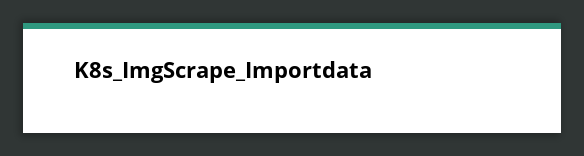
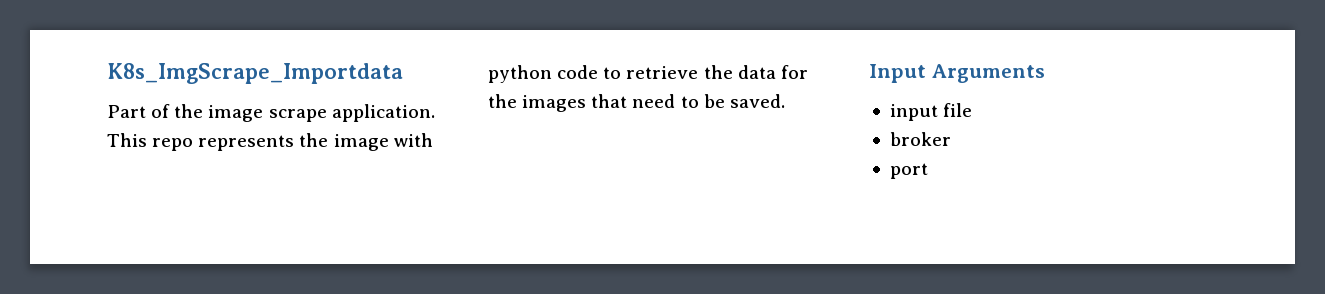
(372, 72) none -> [107,104,435,122] [107,133,433,151] [488,65,808,83] [488,94,785,112] [869,64,1045,83] [889,103,973,121] [889,132,951,146] [889,163,928,179] // Part of the image scrape application. This repo represents the image with python code to retrieve the data for the images that need to be saved. // Input Arguments // input file // broker // port

